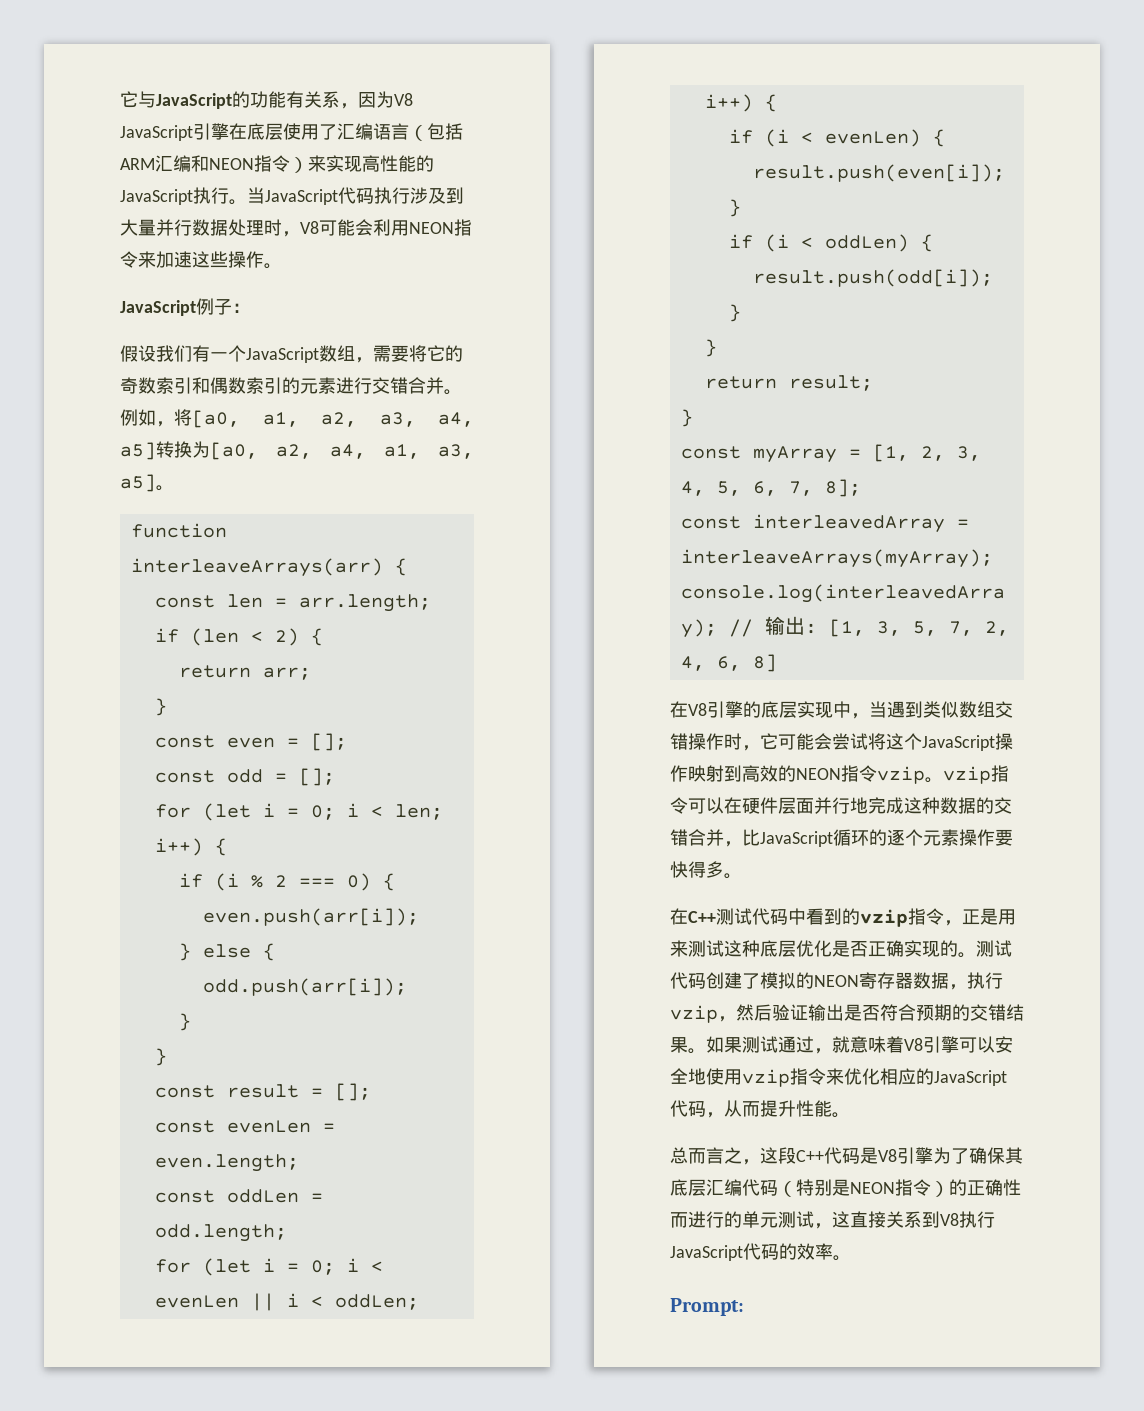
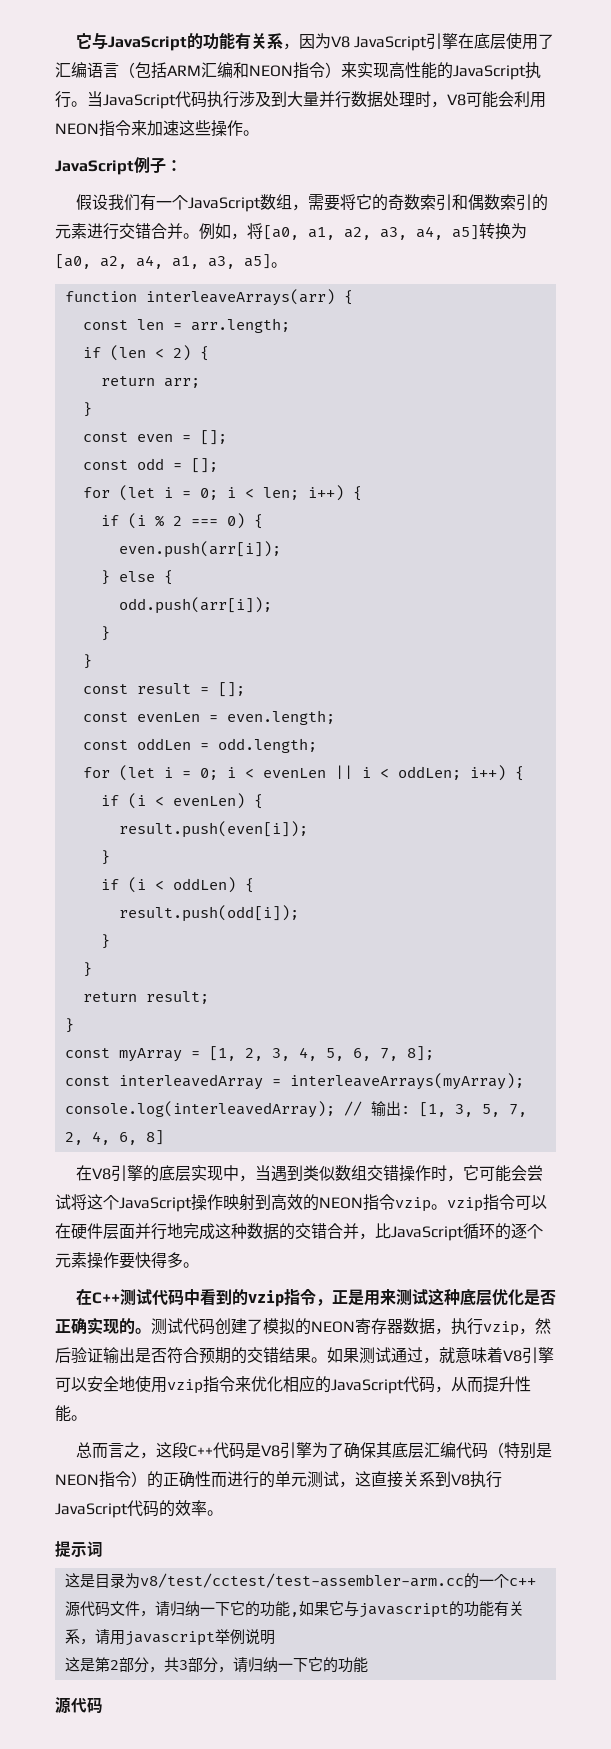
[670,1298,744,1316] Prompt: -> [55,1541,103,1557] [64,1573,536,1589] [64,1601,524,1618] [64,1629,275,1646] [64,1657,368,1673] [55,1697,103,1714] 提示词 // 这是目录为v8/test/cctest/test-assembler-arm.cc的一个c++源代码文件，请归纳一下它的功能,如果它与javascript的功能有关系，请用javascript举例说明 // 这是第2部分，共3部分，请归纳一下它的功能 // 源代码

